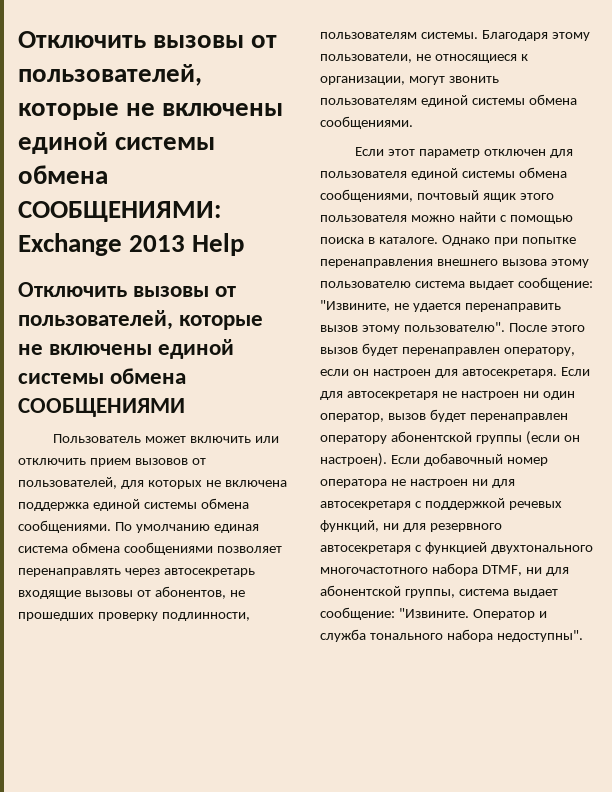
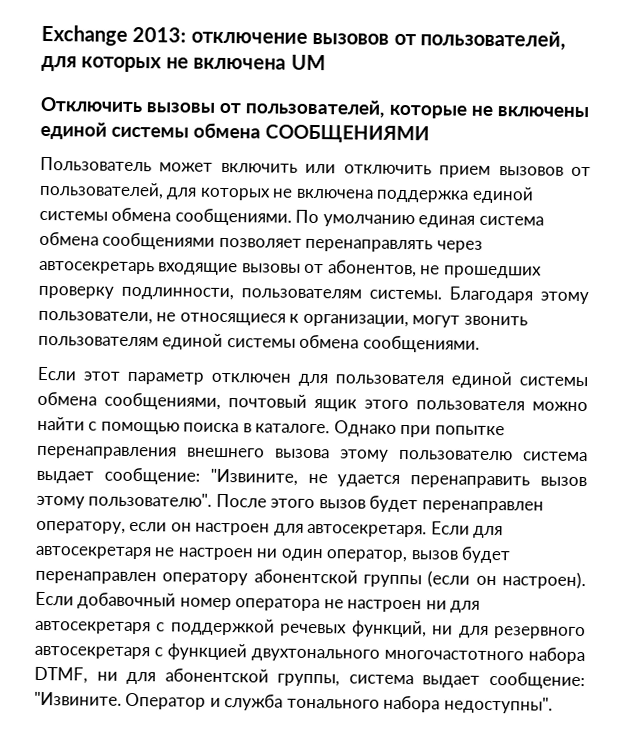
[18,31,278,48] [18,64,202,86] [18,103,284,120] [18,132,216,154] [18,165,108,184] [18,201,221,222] [18,233,245,256] Отключить вызовы от пользователей, которые не включены единой системы обмена СООБЩЕНИЯМИ: Exchange 2013 Help -> [41,24,566,51] [41,54,326,73] Exchange 2013: отключение вызовов от пользователей, для которых не включена UM

